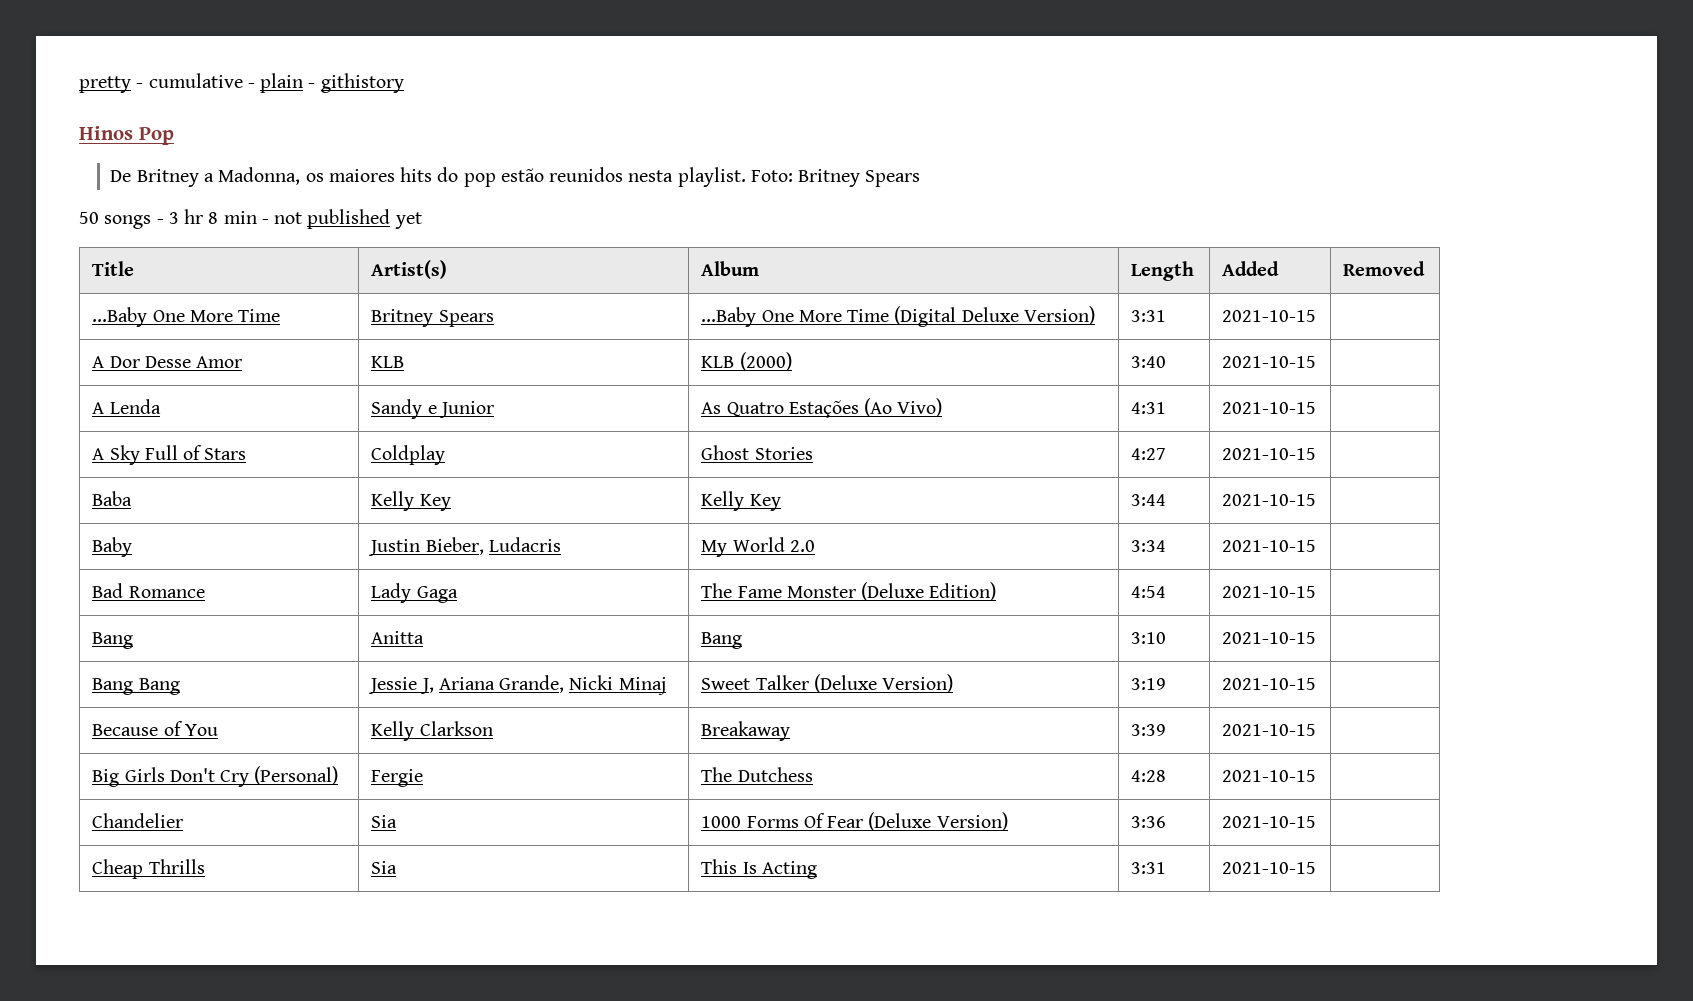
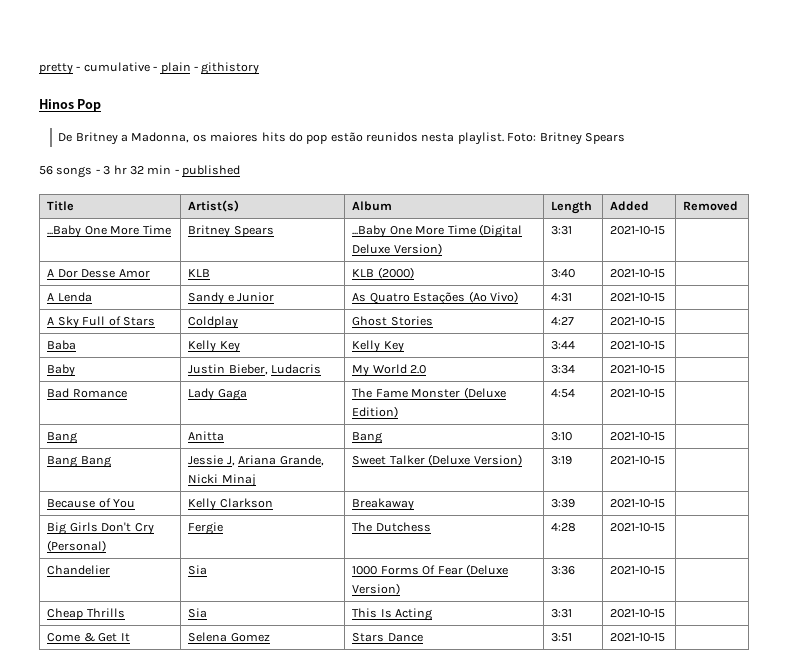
[79,212,99,224] 50 -> [39,166,53,175] 56
[208,212,219,224] 8 -> [129,166,144,175] 32
[274,212,303,224] not -> (179, 171) none
[394,212,422,229] yet -> (240, 171) none
(1317, 868) none -> [47,633,130,642] [188,632,270,642] [352,633,423,642] [551,633,573,642] [610,633,666,642] // Come & Get It | Selena Gomez | Stars Dance | 3:51 | 2021-10-15 |

